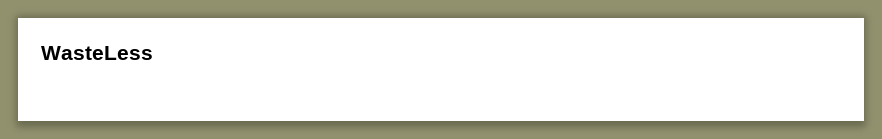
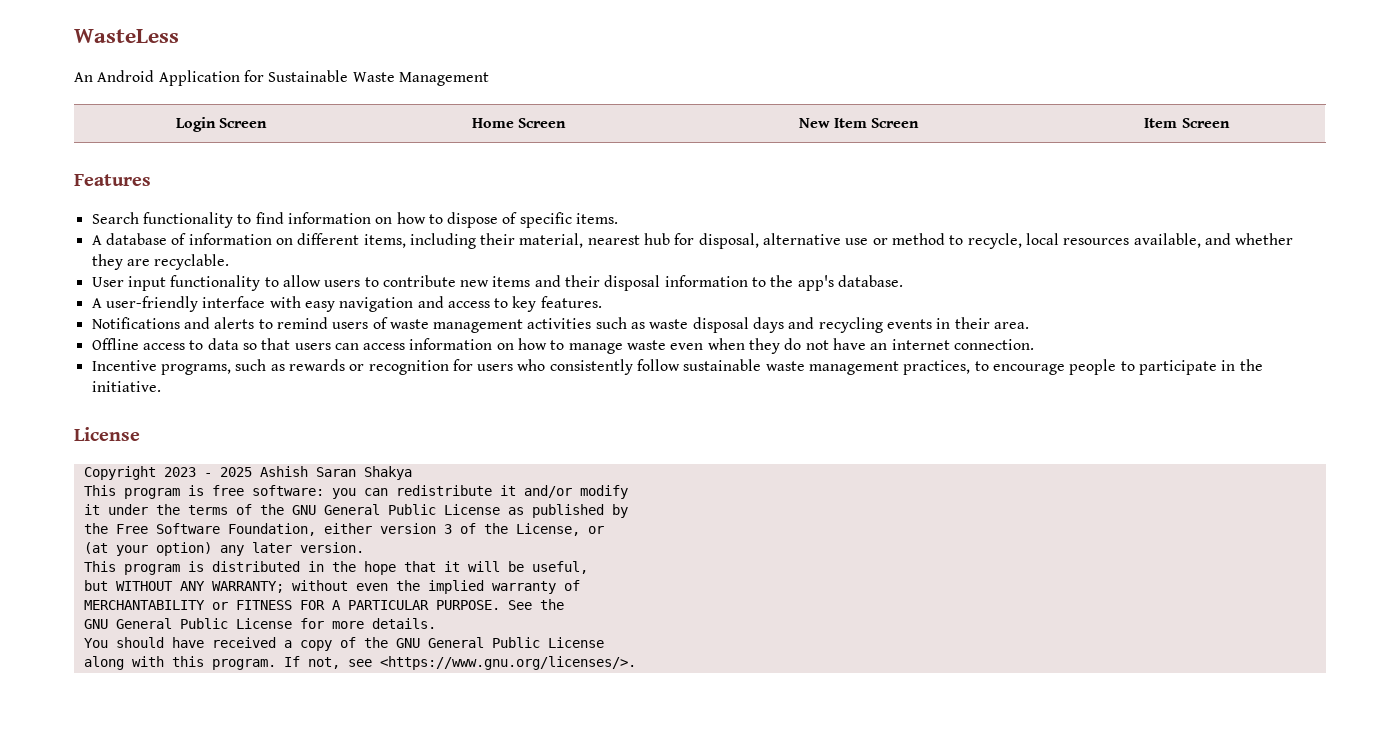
(153, 53) none -> [74,70,489,86] [175,117,268,132] [471,118,567,128] [798,118,920,128] [1144,118,1230,128] [74,174,151,186] [91,212,619,228] [91,233,1294,249] [91,254,230,270] [91,275,904,291] [91,296,602,312] [91,317,1030,333] [91,338,1034,354] [91,359,1263,375] [91,381,161,392] [74,427,140,441] [83,466,412,480] [83,485,628,499] [83,504,628,518] [83,523,604,536] [83,542,364,556] [83,561,588,575] [83,580,580,594] [83,599,564,610] [83,618,436,629] [83,637,604,651] [83,656,636,670] // An Android Application for Sustainable Waste Management // Login Screen | Home Screen | New Item Screen | Item Screen // Features // Search functionality to find information on how to dispose of specific items. // A database of information on different items, including their material, nearest hub for disposal, alternative use or method to recycle, local resources available, and whether they are recyclable. // User input functionality to allow users to contribute new items and their disposal information to the app's database. // A user-friendly interface with easy navigation and access to key features. // Notifications and alerts to remind users of waste management activities such as waste disposal days and recycling events in their area. // Offline access to data so that users can access information on how to manage waste even when they do not have an internet connection. // Incentive programs, such as rewards or recognition for users who consistently follow sustainable waste management practices, to encourage people to participate in the initiative. // License // Copyright 2023 - 2025 Ashish Saran Shakya // This program is free software: you can redistribute it and/or modify // it under the terms of the GNU General Public License as published by // the Free Software Foundation, either version 3 of the License, or // (at your option) any later version. // This program is distributed in the hope that it will be useful, // but WITHOUT ANY WARRANTY; without even the implied warranty of // MERCHANTABILITY or FITNESS FOR A PARTICULAR PURPOSE. See the // GNU General Public License for more details. // You should have received a copy of the GNU General Public License // along with this program. If not, see <https://www.gnu.org/licenses/>.

